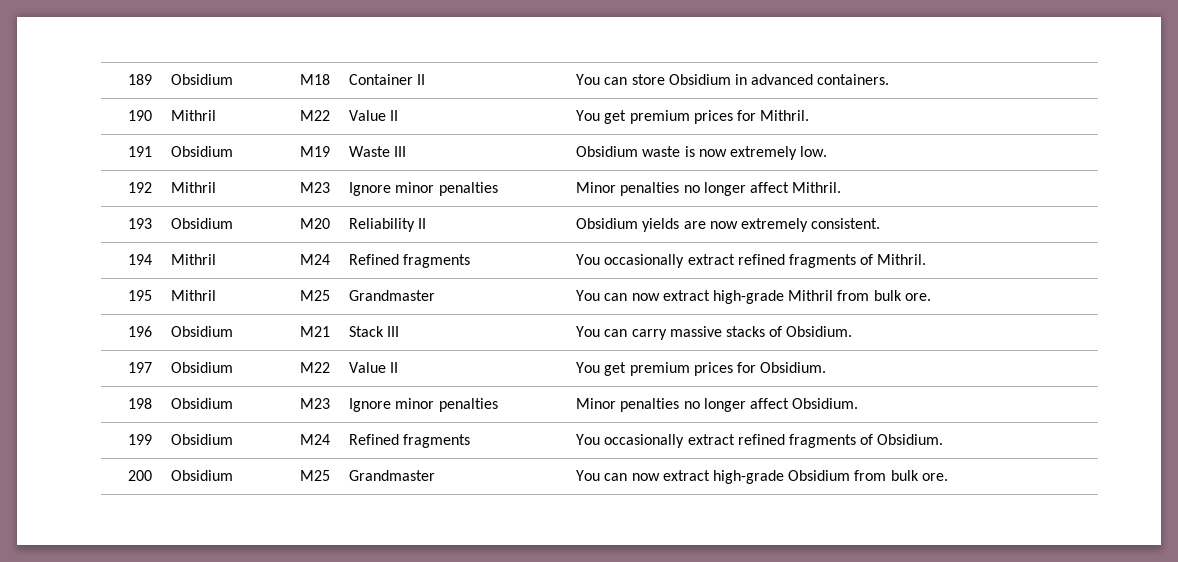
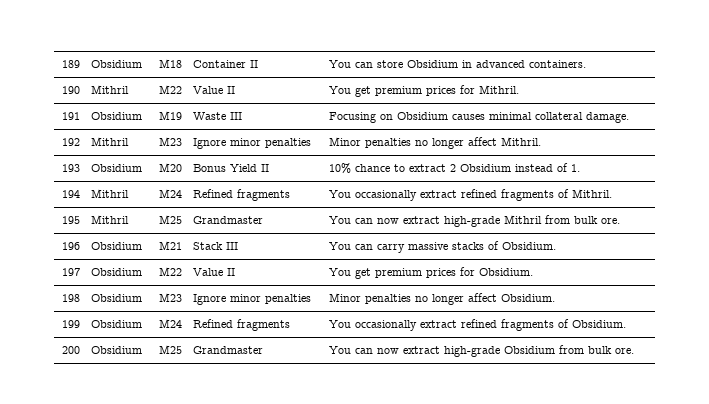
[576,146,828,160] Obsidium waste is now extremely low. -> [328,112,629,123] Focusing on Obsidium causes minimal collateral damage.
[349,218,427,232] [576,218,881,232] Reliability II | Obsidium yields are now extremely consistent. -> [192,164,269,172] [328,163,580,174] Bonus Yield II | 10% chance to extract 2 Obsidium instead of 1.

